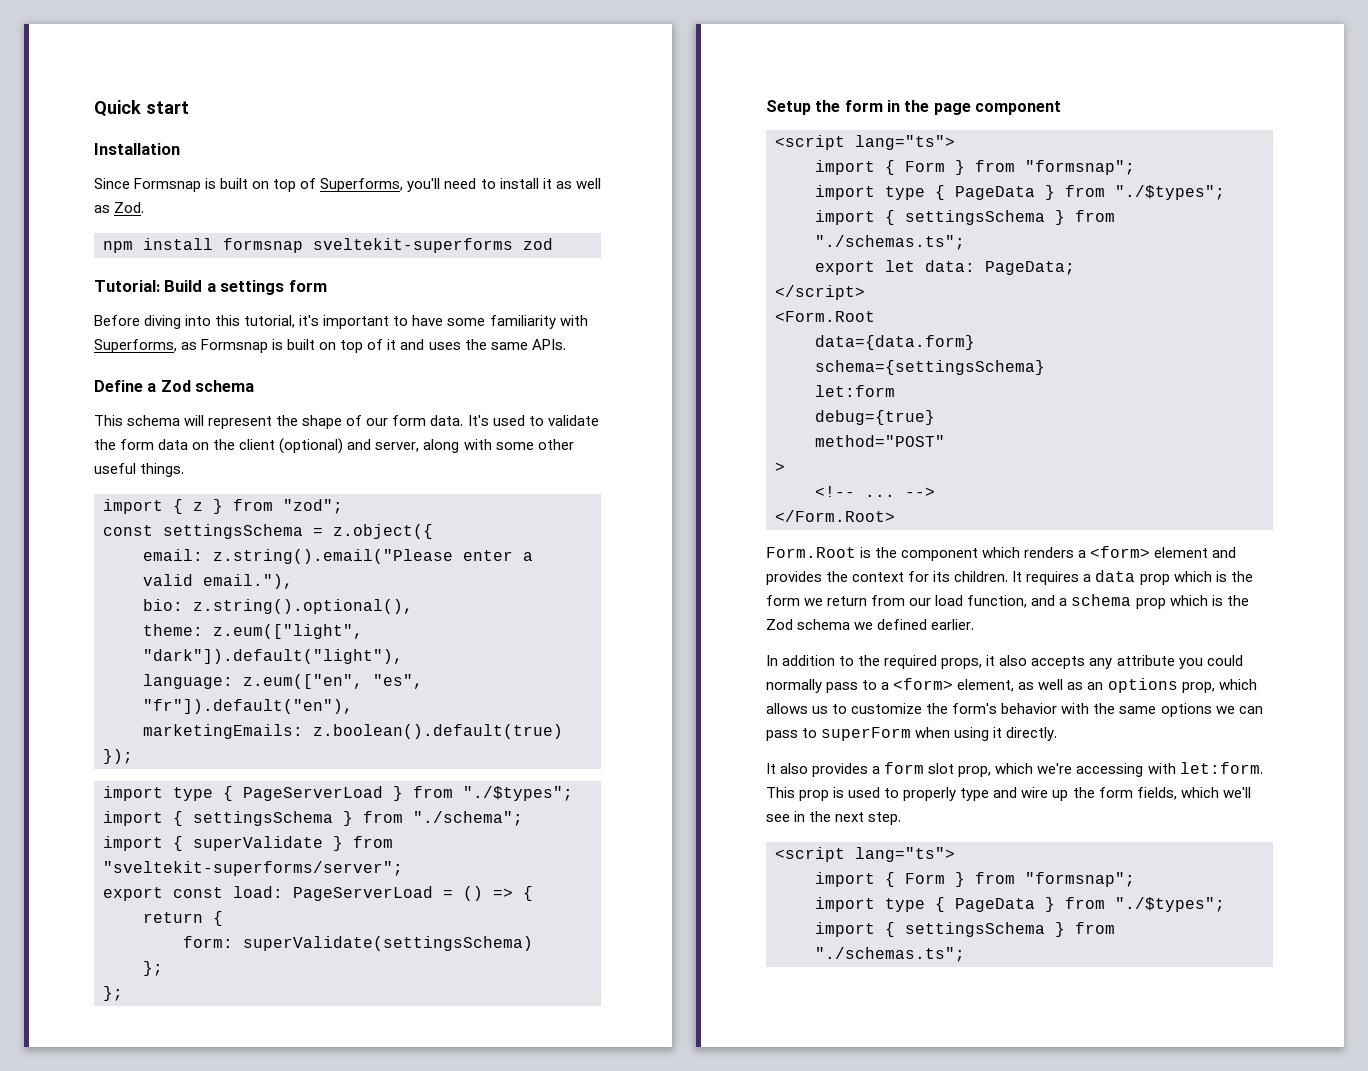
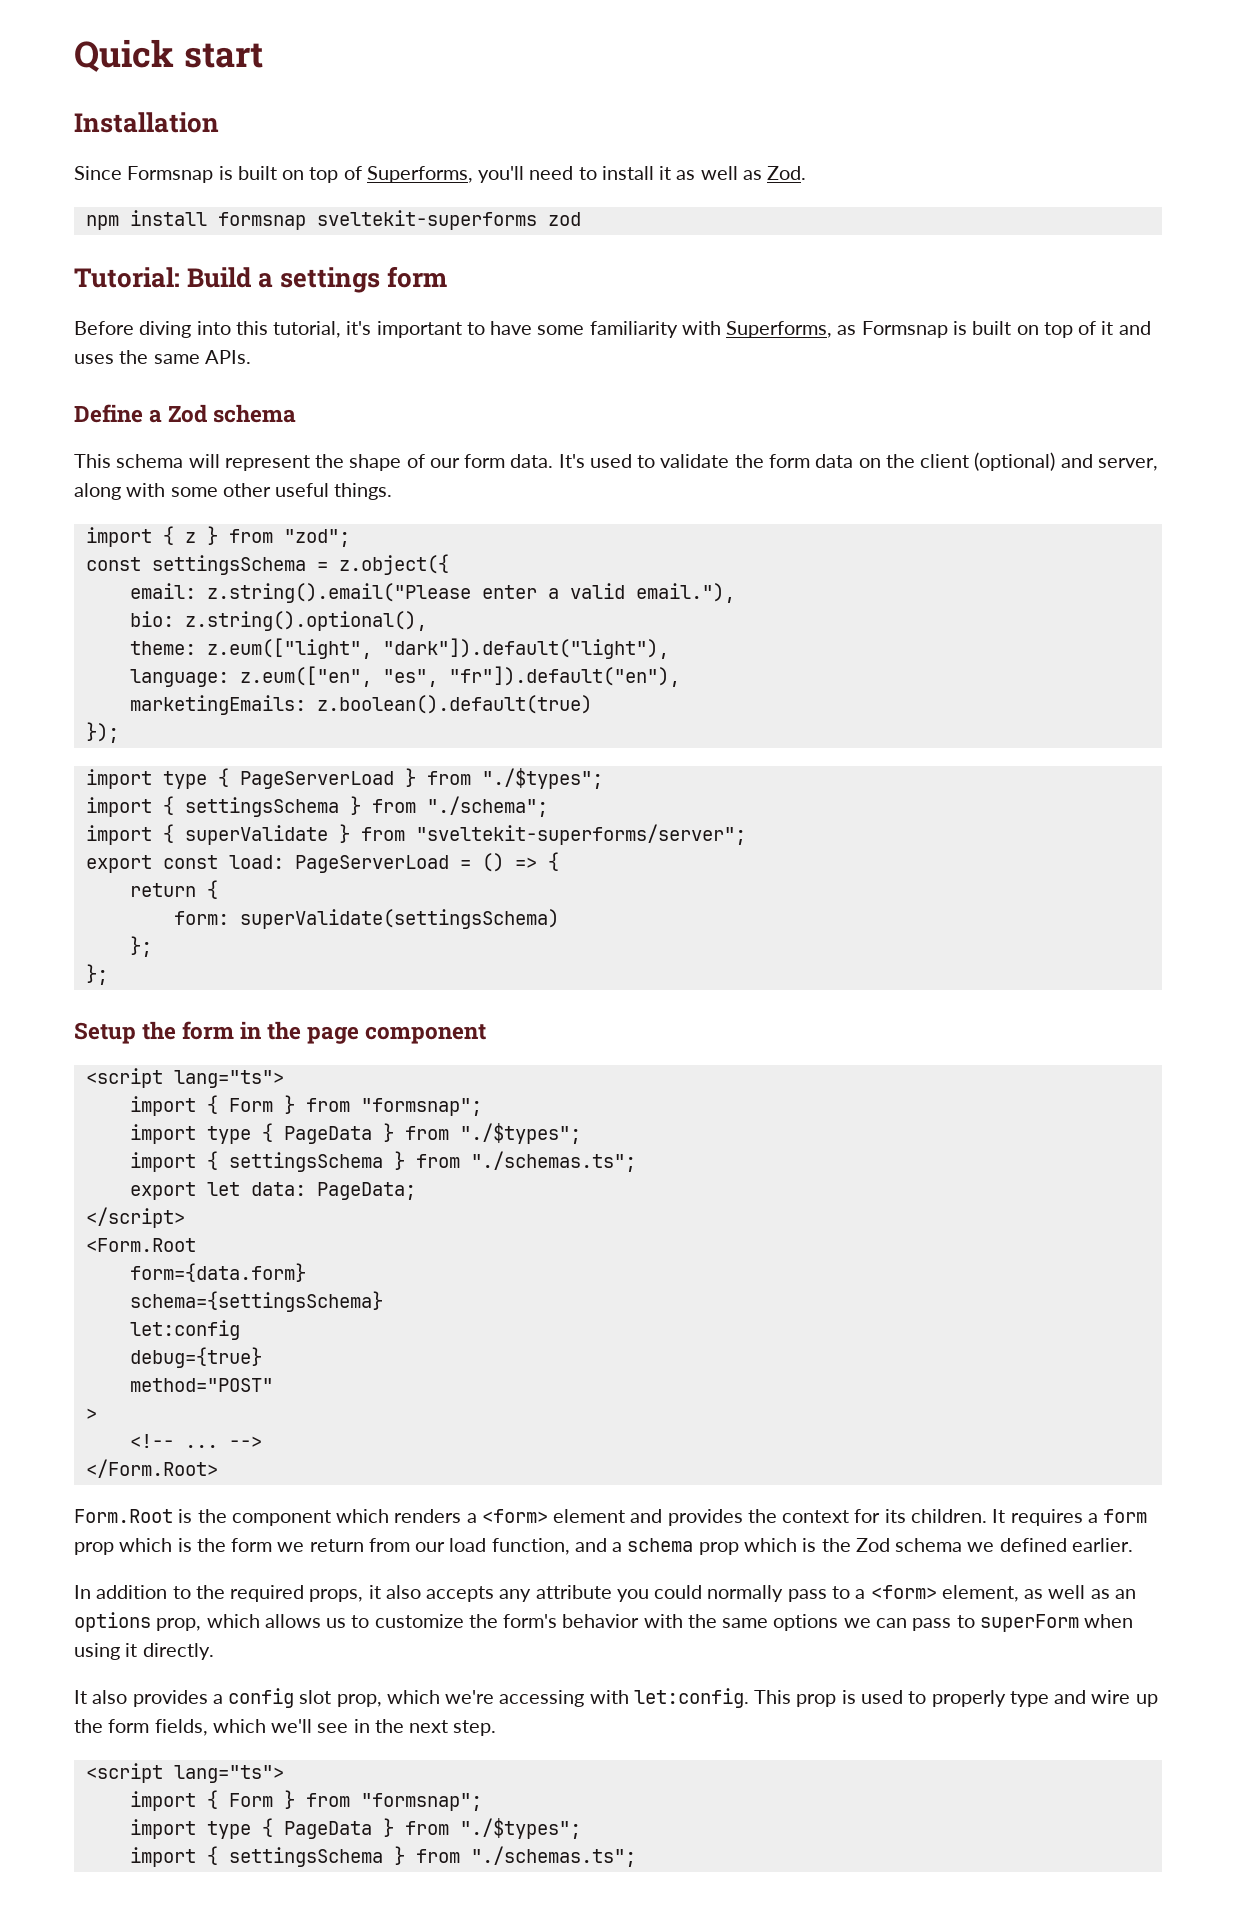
[815,335,975,350] data={data.form} -> [129,1263,306,1282] form={data.form}
[815,385,895,397] let:form -> [129,1320,240,1340] let:config
[1095,570,1136,582] data -> [1103,1509,1148,1523] form
[884,762,925,774] form -> [228,1688,295,1708] config
[1179,762,1263,774] let:form. -> [633,1688,749,1708] let:config.

